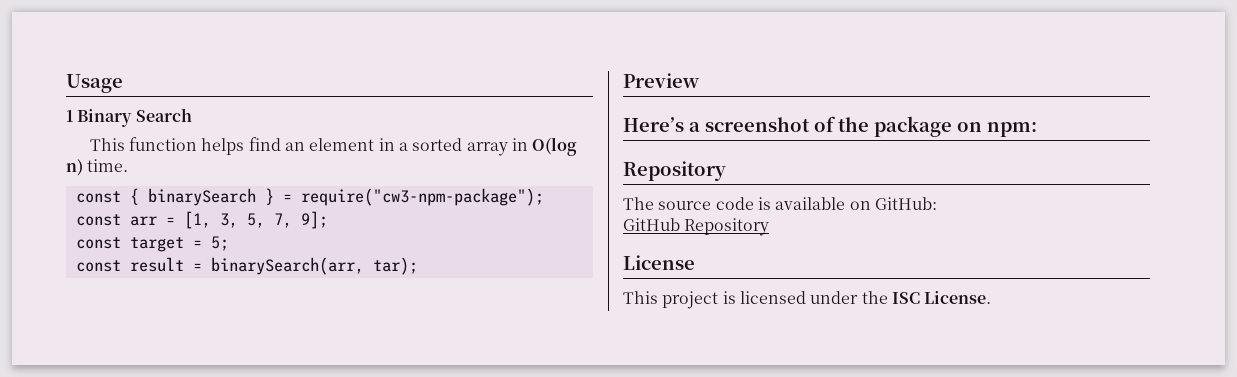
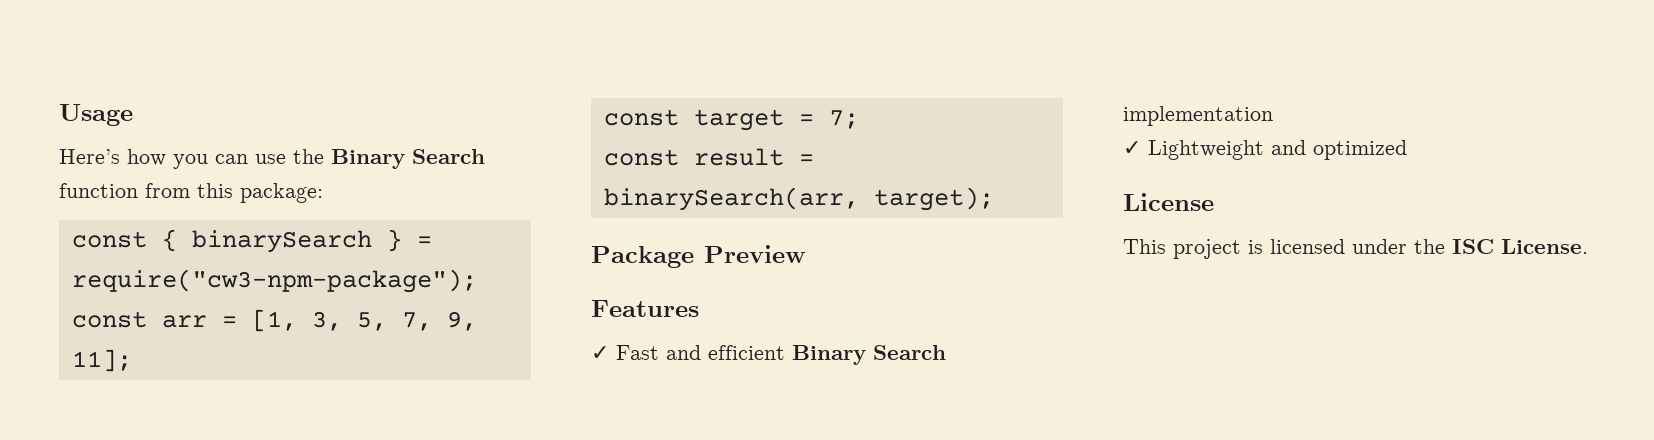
[66,108,192,127] [89,137,578,156] [66,159,129,176] 1 Binary Search // This function helps find an element in a sorted array in O(log n) time. -> [59,149,485,169] [59,183,323,203] Here’s how you can use the Binary Search function from this package:
[300,211,328,229] 9]; -> [446,311,477,331] [71,349,132,372] 9, 11];
[210,236,229,251] 5; -> [828,110,859,129] 7;
[372,257,418,275] tar); // -> [873,187,994,211] [591,246,694,268] target); // Package
[623,116,1037,137] [623,161,726,181] [623,197,937,210] [623,218,770,236] Here’s a screenshot of the package on npm: // Repository // The source code is available on GitHub: // GitHub Repository -> [591,300,699,317] [591,345,946,365] [1123,106,1273,126] [1123,140,1407,160] Features // ✓ Fast and efficient Binary Search implementation // ✓ Lightweight and optimized

